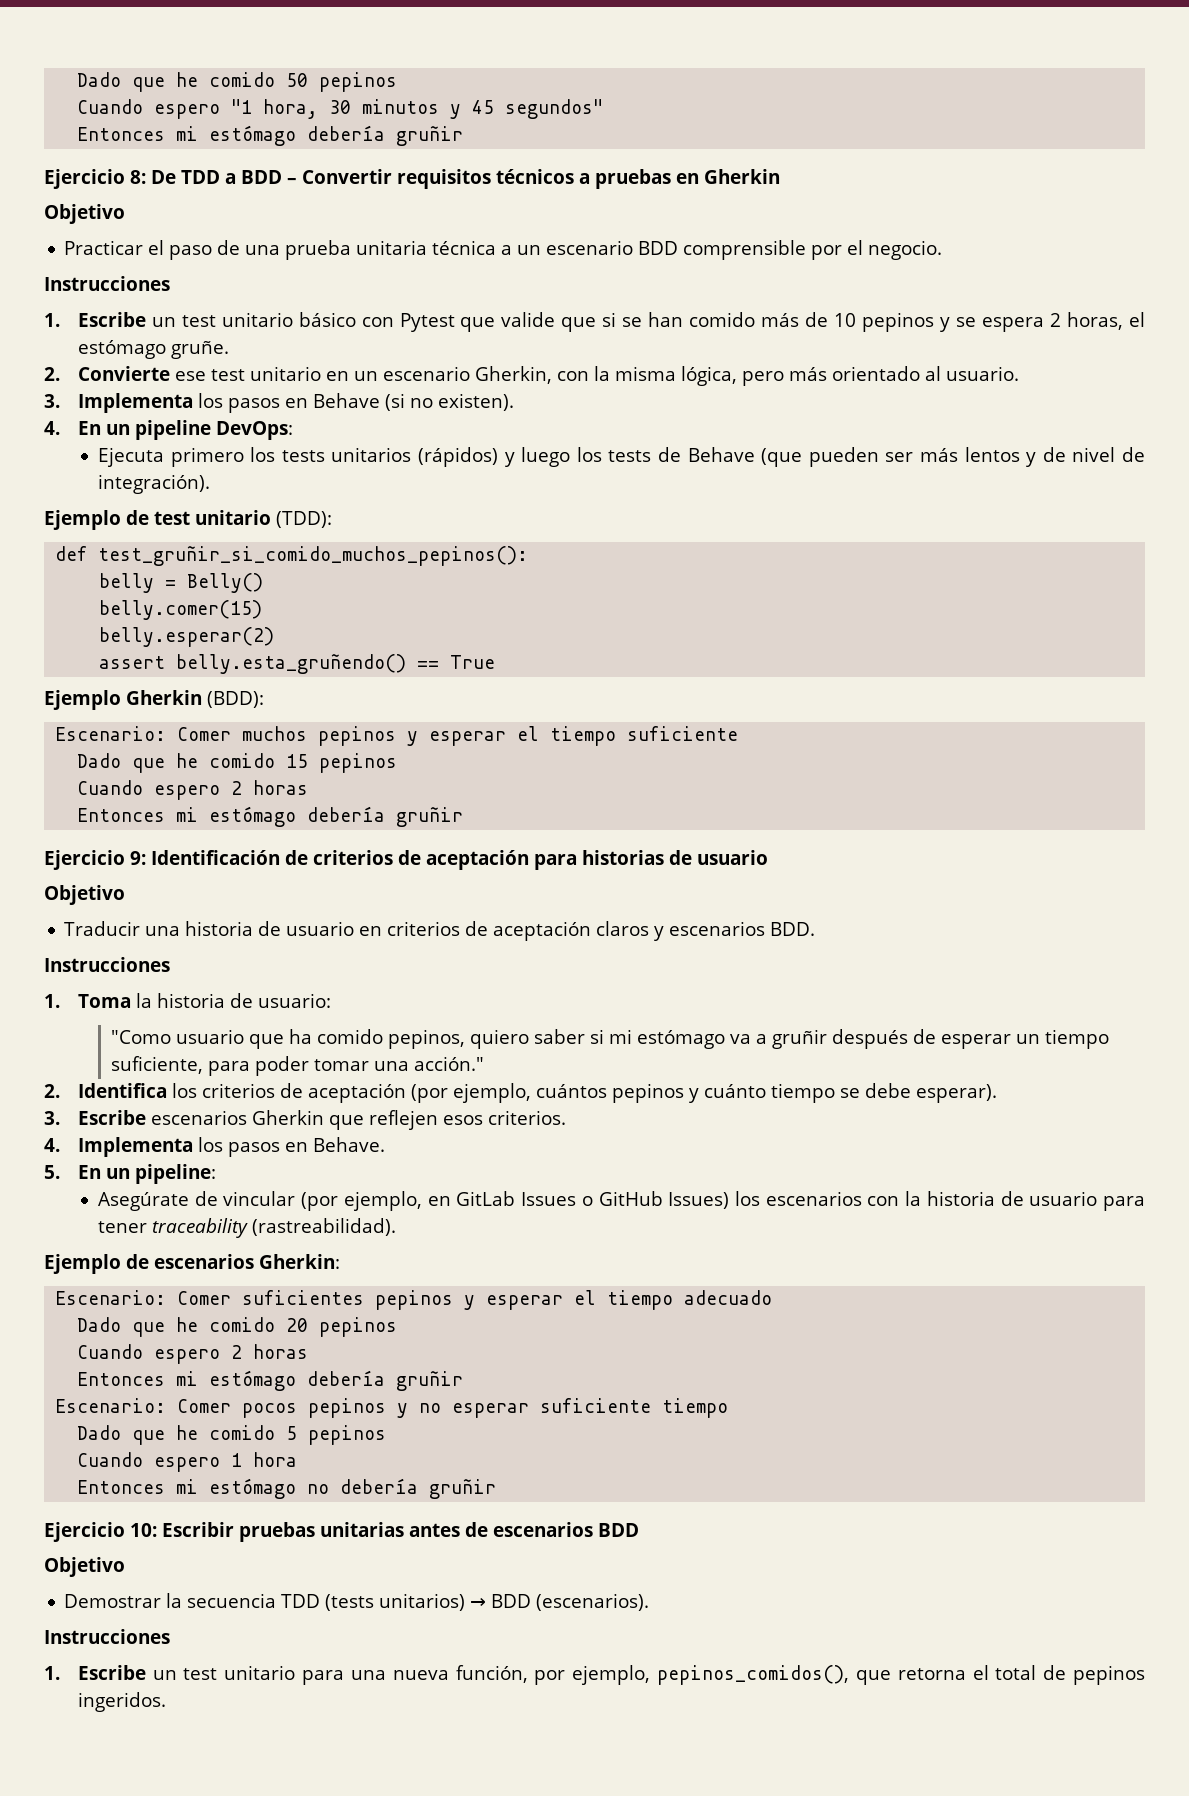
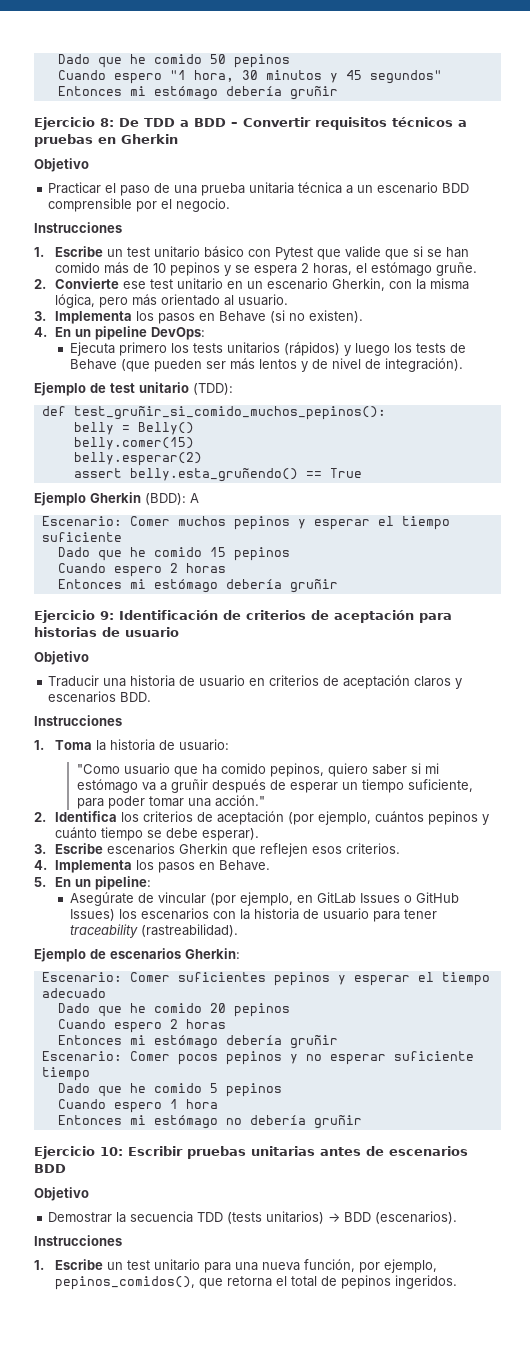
(264, 699) none -> [190,493,199,503] A

